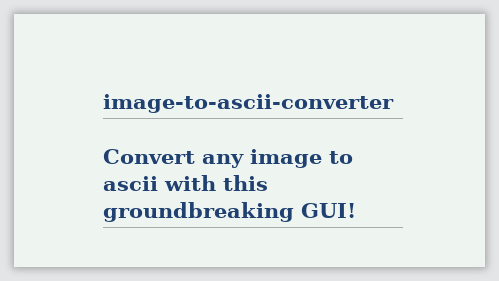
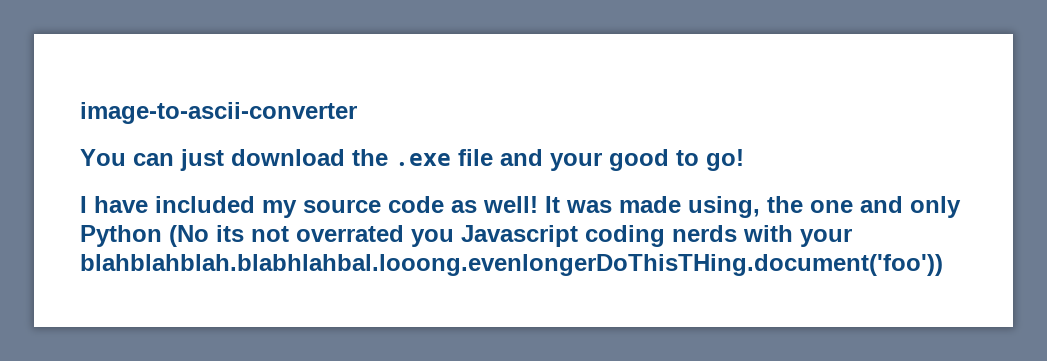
[103,149,353,168] [103,175,268,191] [103,202,356,222] Convert any image to ascii with this groundbreaking GUI! -> [80,149,744,171] [80,196,961,218] [80,225,852,247] [80,254,943,276] You can just download the .exe file and your good to go! // I have included my source code as well! It was made using, the one and only Python (No its not overrated you Javascript coding nerds with your blahblahblah.blabhlahbal.looong.evenlongerDoThisTHing.document('foo'))

